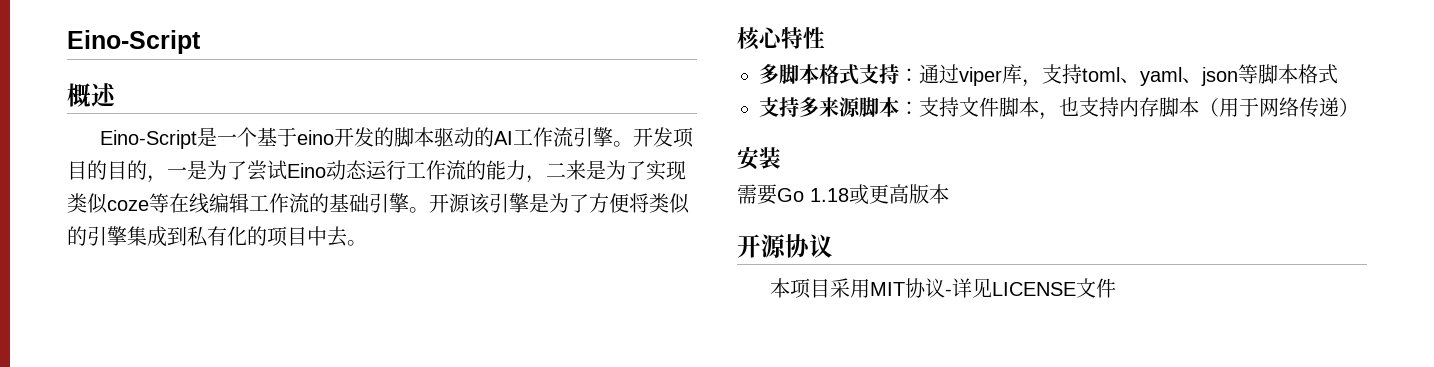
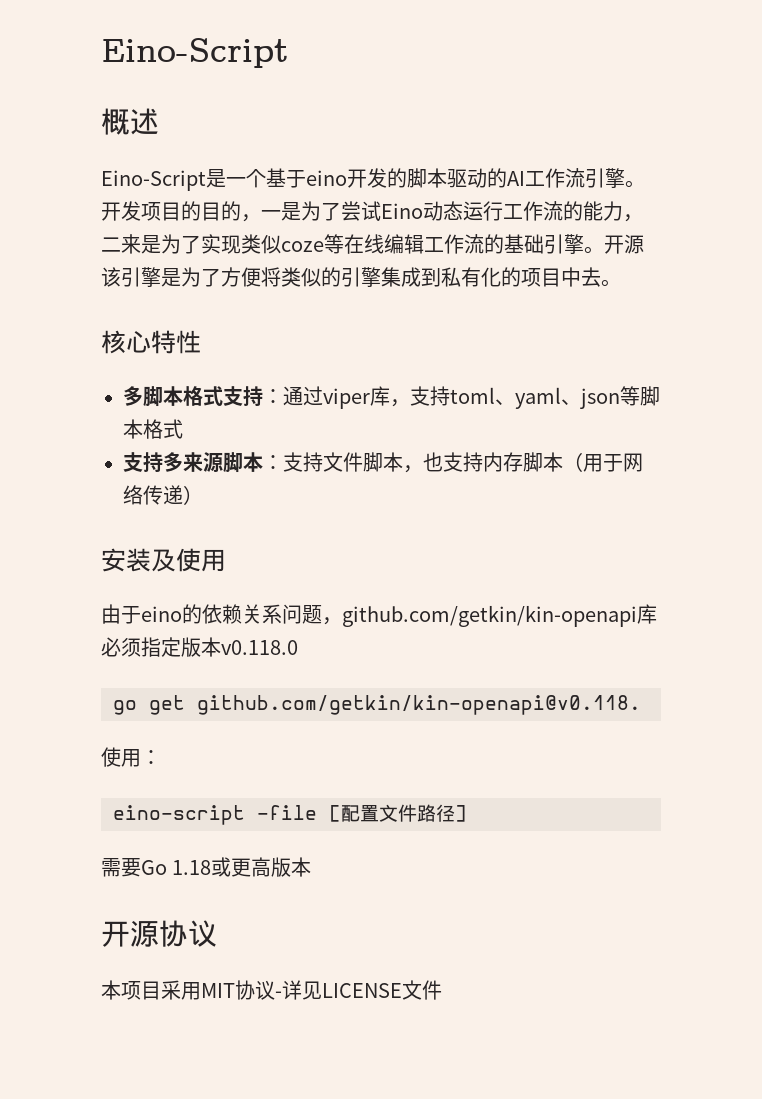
(781, 158) none -> [151,548,226,572] [101,604,657,627] [101,637,298,657] [113,695,641,715] [101,747,161,767] [113,804,467,825] 及使用 // 由于eino的依赖关系问题，github.com/getkin/kin-openapi库必须指定版本v0.118.0 // go get github.com/getkin/kin-openapi@v0.118. // 使用： // eino-script -file [配置文件路径]

